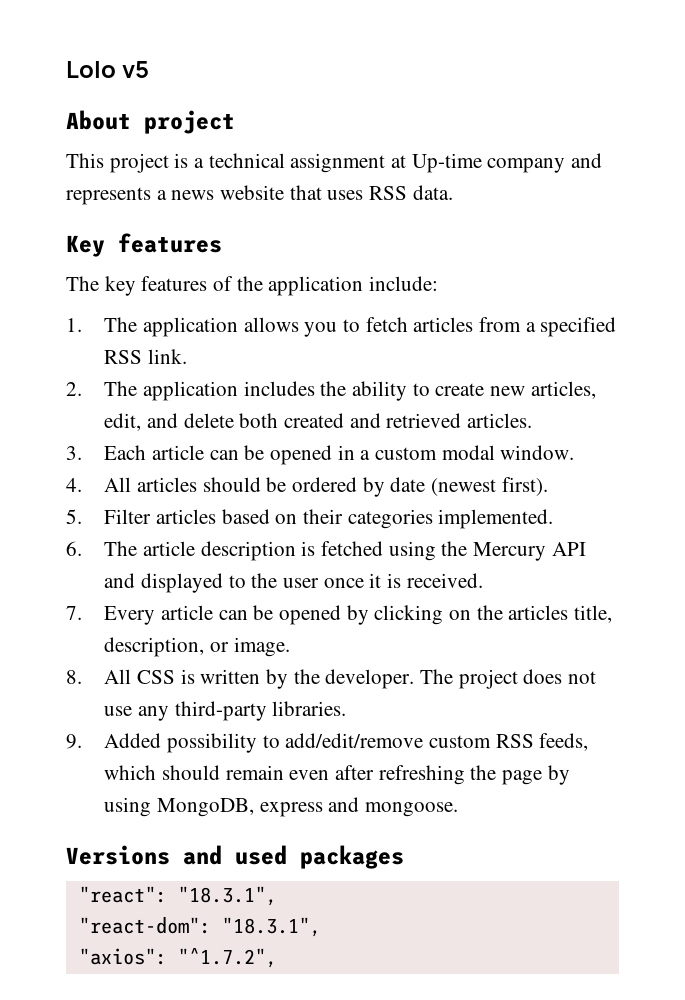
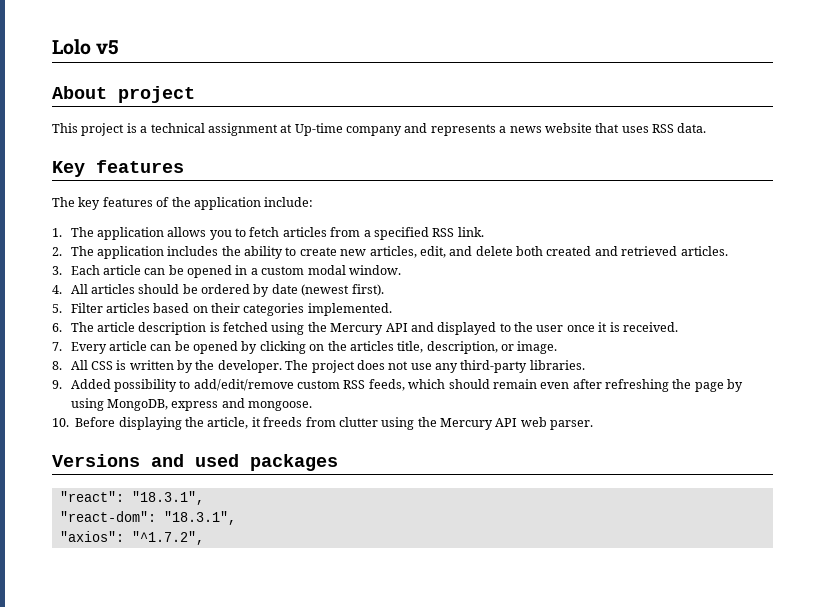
(458, 809) none -> [52,417,594,430] // 10. Before displaying the article, it freeds from clutter using the Mercury API web parser.

